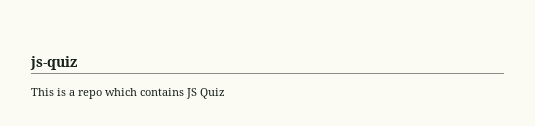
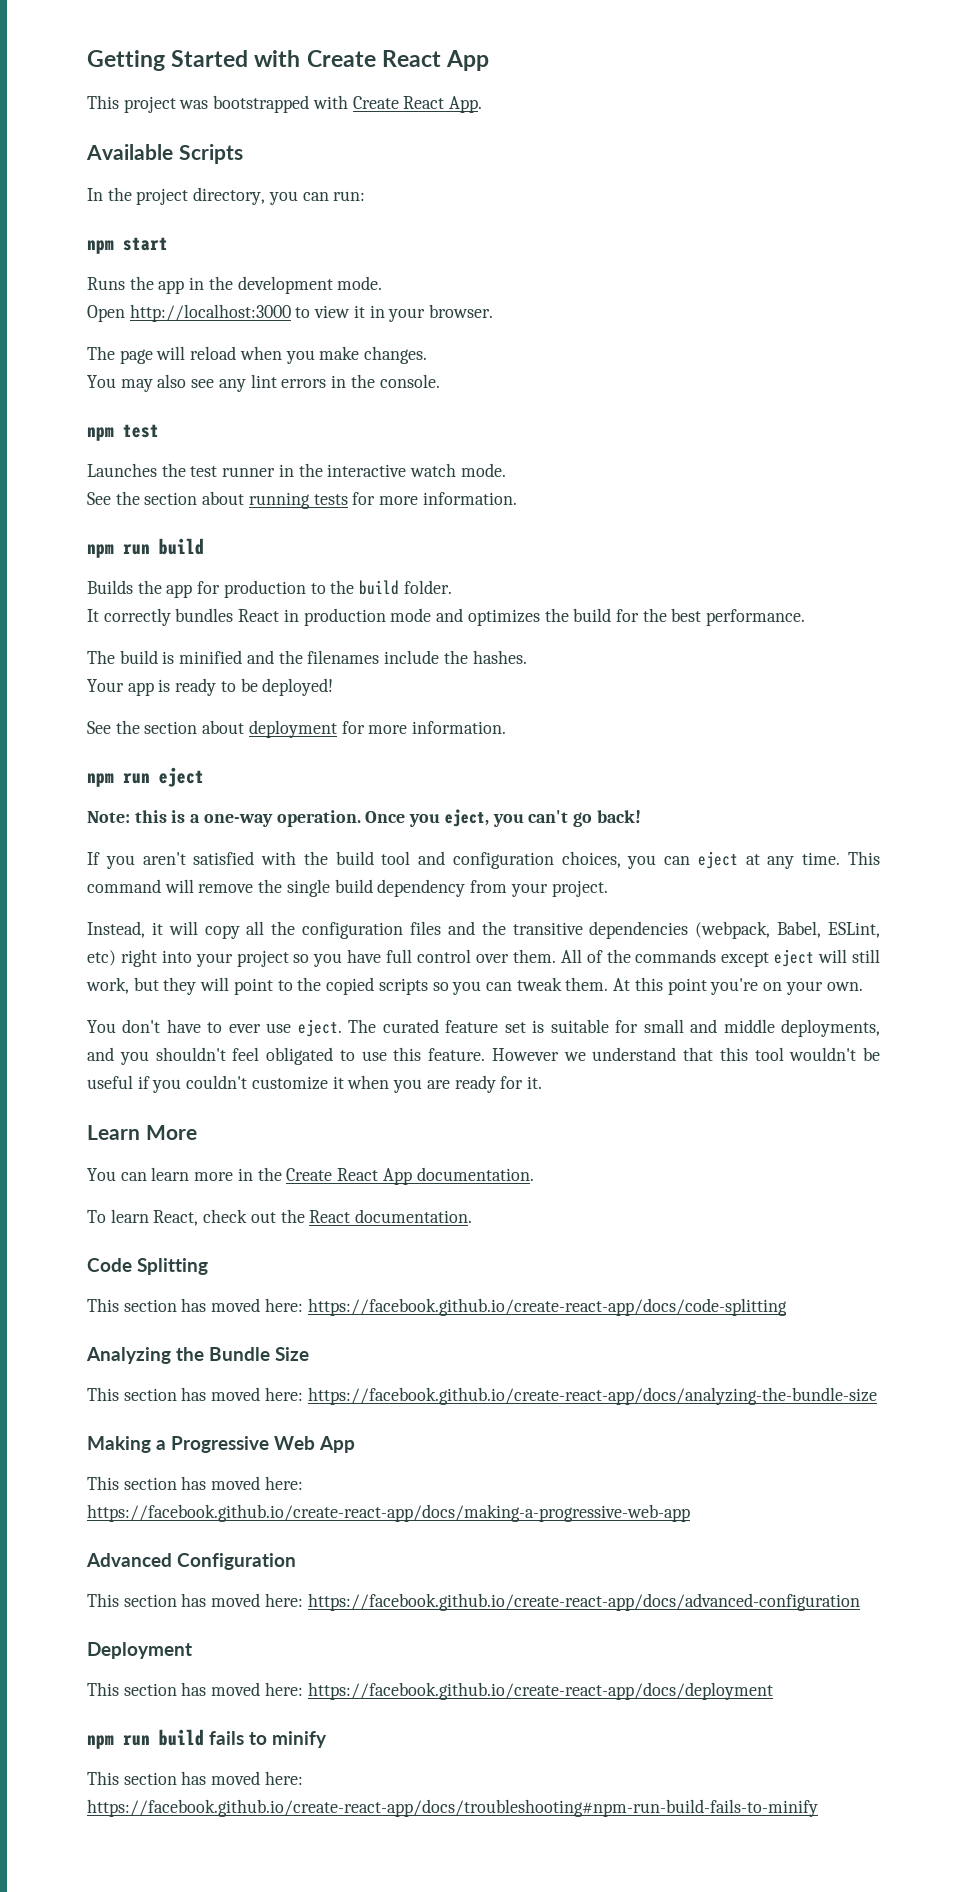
[30,56,77,70] [31,88,225,99] js-quiz // This is a repo which contains JS Quiz -> [87,50,490,71] [87,95,483,113] [86,144,243,164] [87,187,366,205] [87,237,168,254] [87,276,383,294] [87,304,494,322] [87,346,428,364] [87,374,440,392] [87,424,159,441] [87,463,506,477] [87,491,517,509] [87,538,204,558] [87,580,452,598] [87,608,806,626] [87,650,527,664] [87,678,334,696] [87,720,507,738] [87,767,204,787] [87,809,641,827] [87,851,880,869] [87,879,608,897] [87,921,880,939] [87,949,881,967] [86,977,863,995] [87,1019,881,1037] [87,1047,880,1065] [87,1075,542,1093] [87,1125,197,1140] [87,1167,534,1185] [87,1209,473,1226] [87,1258,208,1275] [87,1298,787,1316] [86,1347,309,1364] [87,1387,877,1405] [87,1436,355,1453] [87,1476,303,1490] [87,1504,690,1522] [86,1553,296,1570] [87,1593,860,1611] [87,1642,192,1659] [87,1682,773,1700] [87,1729,327,1749] [87,1771,303,1785] [87,1799,818,1817] Getting Started with Create React App // This project was bootstrapped with Create React App. // Available Scripts // In the project directory, you can run: // npm start // Runs the app in the development mode. // Open http://localhost:3000 to view it in your browser. // The page will reload when you make changes. // You may also see any lint errors in the console. // npm test // Launches the test runner in the interactive watch mode. // See the section about running tests for more information. // npm run build // Builds the app for production to the build folder. // It correctly bundles React in production mode and optimizes the build for the best performance. // The build is minified and the filenames include the hashes. // Your app is ready to be deployed! // See the section about deployment for more information. // npm run eject // Note: this is a one-way operation. Once you eject, you can't go back! // If you aren't satisfied with the build tool and configuration choices, you can eject at any time. This command will remove the single build dependency from your project. // Instead, it will copy all the configuration files and the transitive dependencies (webpack, Babel, ESLint, etc) right into your project so you have full control over them. All of the commands except eject will still work, but they will point to the copied scripts so you can tweak them. At this point you're on your own. // You don't have to ever use eject. The curated feature set is suitable for small and middle deployments, and you shouldn't feel obligated to use this feature. However we understand that this tool wouldn't be useful if you couldn't customize it when you are ready for it. // Learn More // You can learn more in the Create React App documentation. // To learn React, check out the React documentation. // Code Splitting // This section has moved here: https://facebook.github.io/create-react-app/docs/code-splitting // Analyzing the Bundle Size // This section has moved here: https://facebook.github.io/create-react-app/docs/analyzing-the-bundle-size // Making a Progressive Web App // This section has moved here: https://facebook.github.io/create-react-app/docs/making-a-progressive-web-app // Advanced Configuration // This section has moved here: https://facebook.github.io/create-react-app/docs/advanced-configuration // Deployment // This section has moved here: https://facebook.github.io/create-react-app/docs/deployment // npm run build fails to minify // This section has moved here: https://facebook.github.io/create-react-app/docs/troubleshooting#npm-run-build-fails-to-minify

